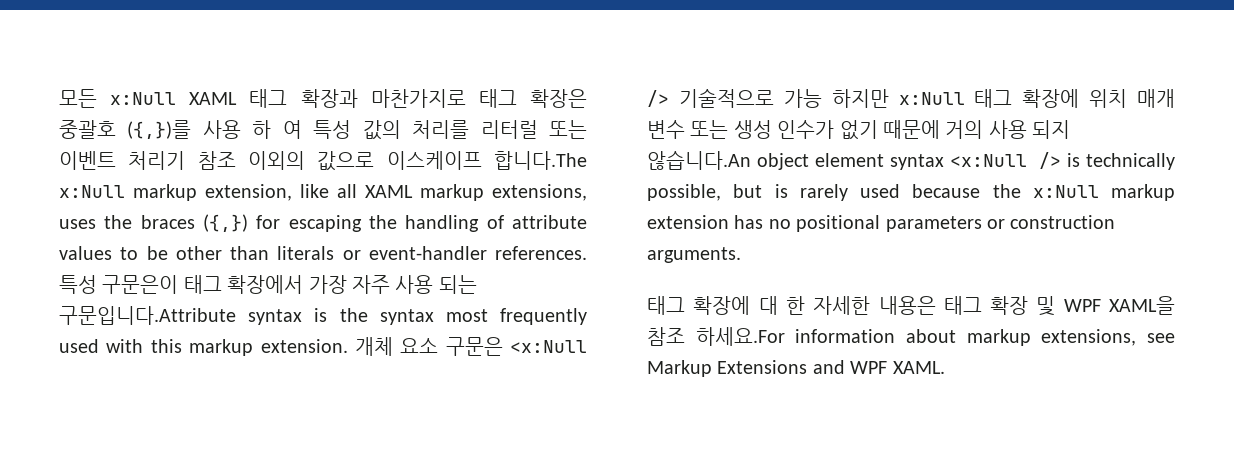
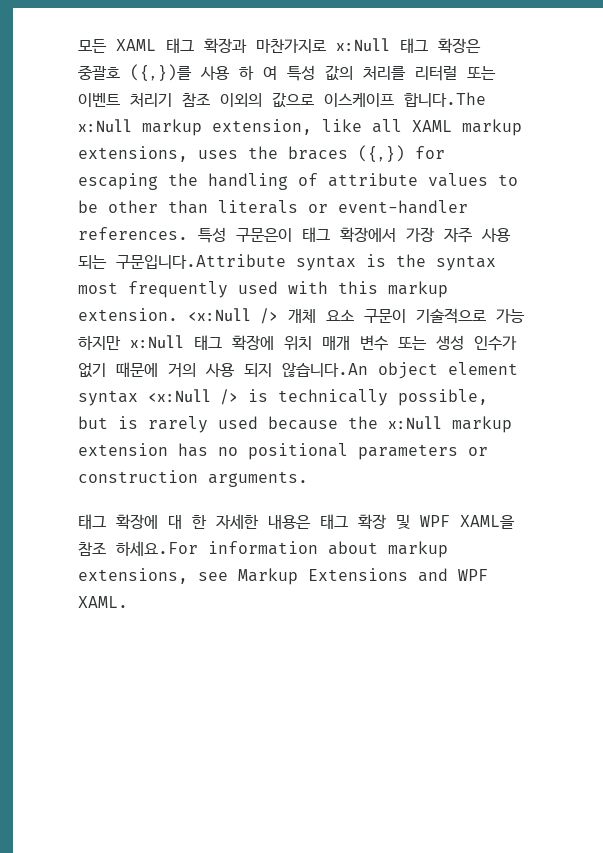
[110,92,177,105] x:Null -> (107, 46) none
(466, 98) none -> [336,38,390,52] x:Null
[354,337,587,356] [647,90,669,107] 개체 요소 구문은 <x:Null /> -> [188,308,406,324] <x:Null /> 개체 요소 구문이

